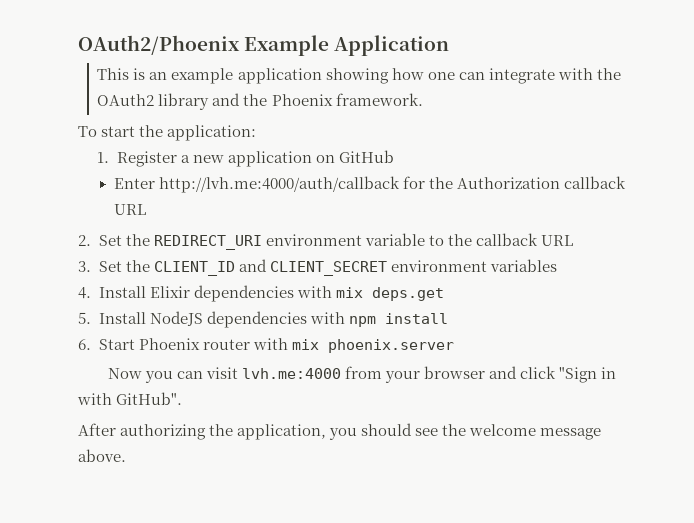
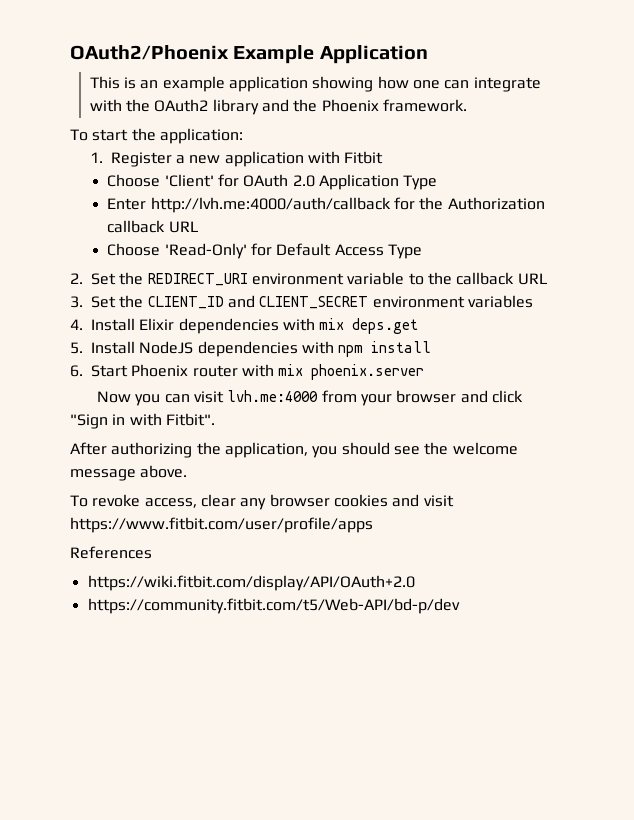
[316,150,395,163] on GitHub -> [308,151,384,164] [107,174,438,190] with Fitbit // Choose 'Client' for OAuth 2.0 Application Type
(146, 209) none -> [107,243,422,259] // Choose 'Read-Only' for Default Access Type
[116,392,183,405] GitHub". -> [165,413,215,426] Fitbit".
(126, 455) none -> [70,494,454,510] [70,517,373,533] [70,546,152,559] [87,575,415,591] [87,598,460,614] // To revoke access, clear any browser cookies and visit https://www.fitbit.com/user/profile/apps // References // https://wiki.fitbit.com/display/API/OAuth+2.0 // https://community.fitbit.com/t5/Web-API/bd-p/dev

